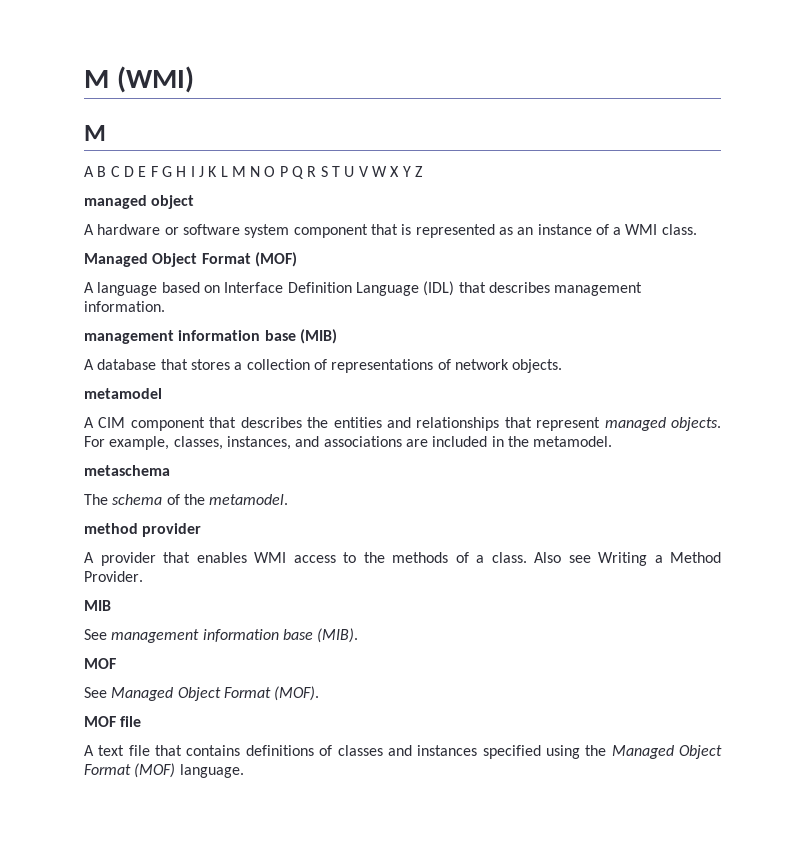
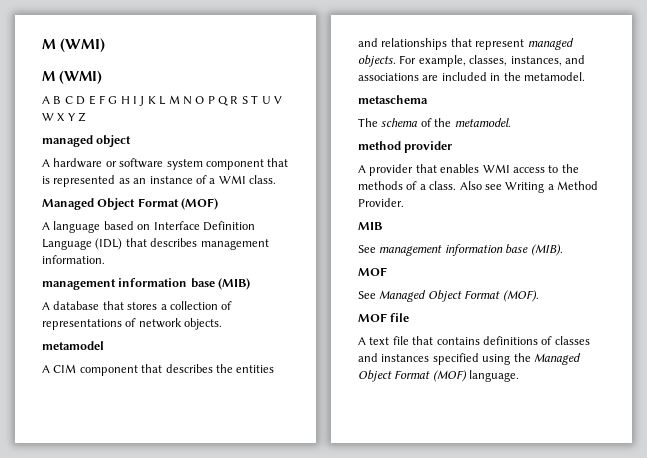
(106, 133) none -> [59,70,102,84] (WMI)

